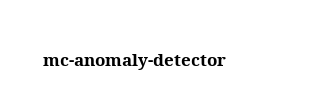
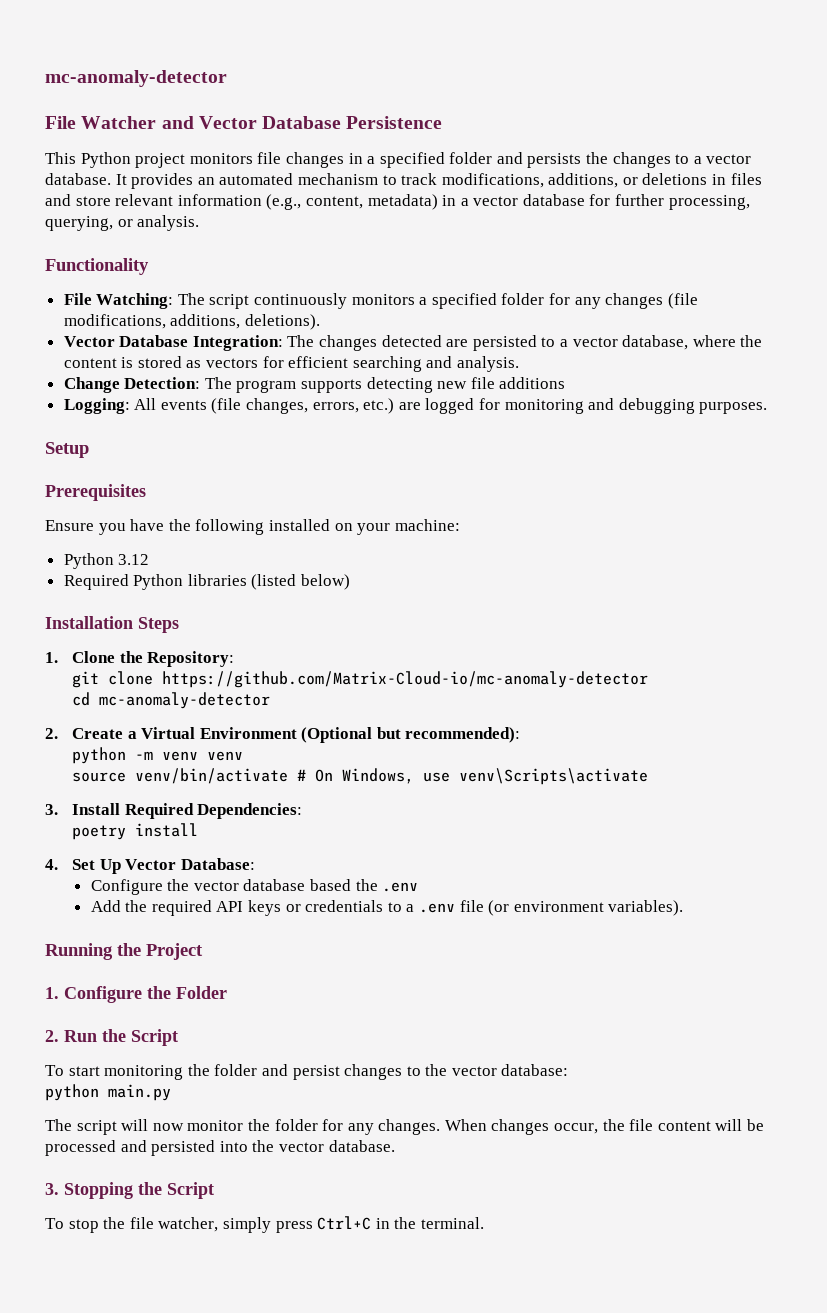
[43,54,226,70] mc-anomaly-detector -> [45,70,227,87] [45,116,443,129] [45,152,752,168] [45,173,762,189] [45,194,750,210] [45,215,200,231] [45,258,149,275] [63,293,698,309] [63,314,320,330] [63,335,763,351] [63,356,520,372] [63,377,566,393] [63,398,768,414] [45,442,89,458] [45,484,146,501] [45,519,460,535] [63,553,150,569] [63,574,351,590] [45,616,179,633] [45,651,235,667] [71,671,648,688] [71,692,270,709] [45,727,521,743] [71,747,243,764] [71,768,648,785] [45,803,303,819] [71,823,198,840] [45,858,255,874] [90,879,419,895] [90,900,684,916] [45,943,203,960] [45,986,227,1003] [45,1029,178,1046] [45,1064,569,1080] [45,1084,171,1101] [45,1119,765,1135] [45,1140,395,1156] [45,1182,214,1199] [45,1216,484,1233] mc-anomaly-detector // File Watcher and Vector Database Persistence // This Python project monitors file changes in a specified folder and persists the changes to a vector database. It provides an automated mechanism to track modifications, additions, or deletions in files and store relevant information (e.g., content, metadata) in a vector database for further processing, querying, or analysis. // Functionality // File Watching: The script continuously monitors a specified folder for any changes (file modifications, additions, deletions). // Vector Database Integration: The changes detected are persisted to a vector database, where the content is stored as vectors for efficient searching and analysis. // Change Detection: The program supports detecting new file additions // Logging: All events (file changes, errors, etc.) are logged for monitoring and debugging purposes. // Setup // Prerequisites // Ensure you have the following installed on your machine: // Python 3.12 // Required Python libraries (listed below) // Installation Steps // 1. Clone the Repository: // git clone https://github.com/Matrix-Cloud-io/mc-anomaly-detector // cd mc-anomaly-detector // 2. Create a Virtual Environment (Optional but recommended): // python -m venv venv // source venv/bin/activate # On Windows, use venv\Scripts\activate // 3. Install Required Dependencies: // poetry install // 4. Set Up Vector Database: // Configure the vector database based the .env // Add the required API keys or credentials to a .env file (or environment variables). // Running the Project // 1. Configure the Folder // 2. Run the Script // To start monitoring the folder and persist changes to the vector database: // python main.py // The script will now monitor the folder for any changes. When changes occur, the file content will be processed and persisted into the vector database. // 3. Stopping the Script // To stop the file watcher, simply press Ctrl+C in the terminal.

